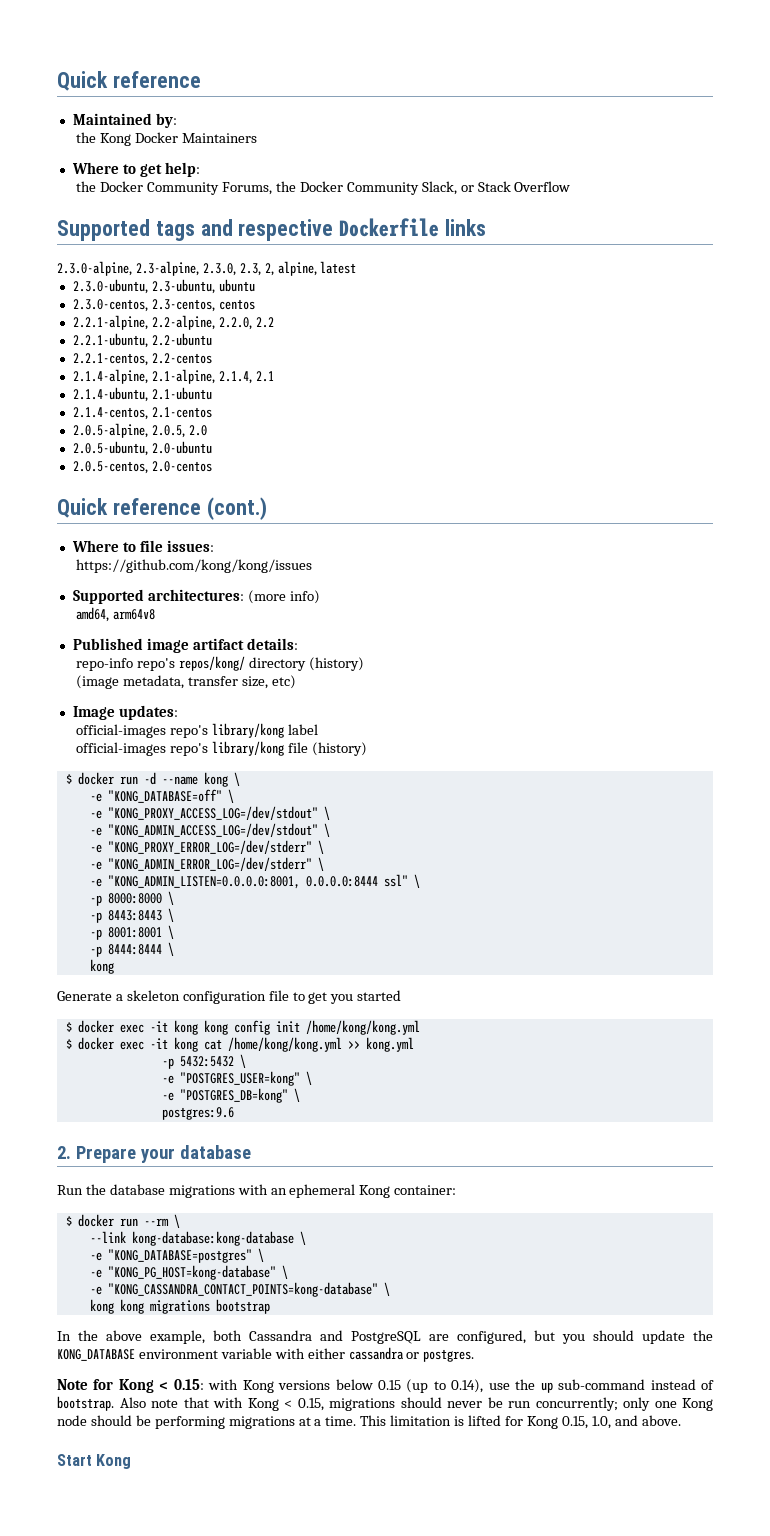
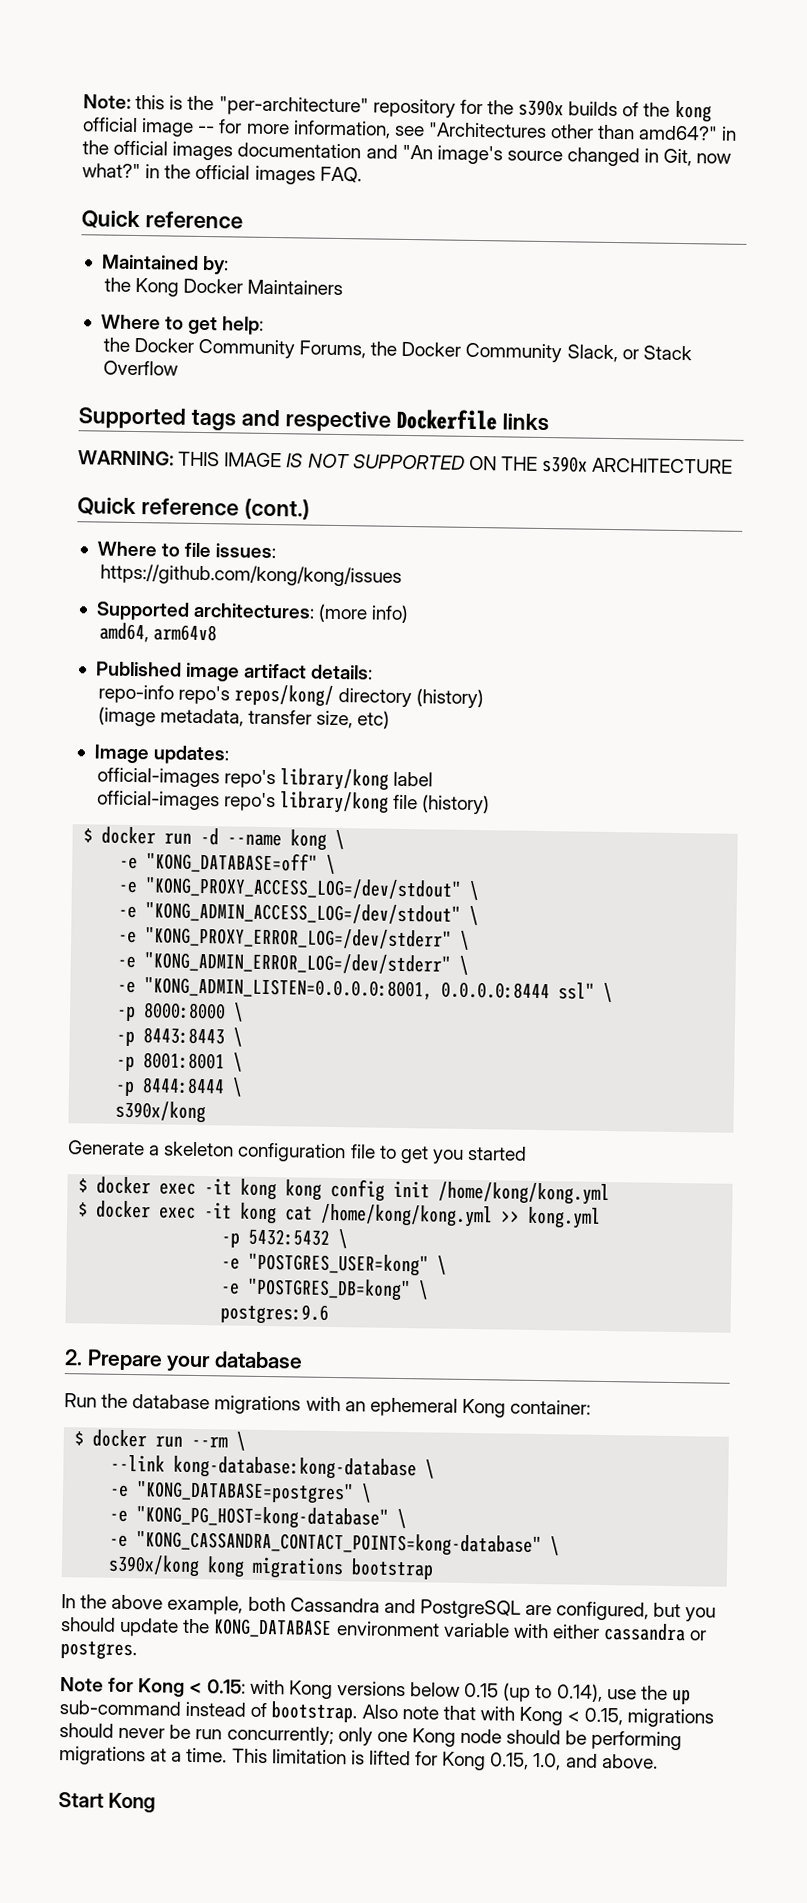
(57, 81) none -> [83,94,712,123] [82,117,738,141] [82,140,732,167] [82,163,362,185] Note: this is the "per-architecture" repository for the s390x builds of the kong official image -- for more information, see "Architectures other than amd64?" in the official images documentation and "An image's source changed in Git, now what?" in the official images FAQ. //
[57,261,357,276] [72,279,255,294] [72,299,255,312] [72,315,274,330] [72,333,212,348] [72,353,212,366] [72,369,274,384] [72,387,212,402] [72,407,212,420] [72,423,207,438] [72,441,212,456] [72,461,212,474] 2.3.0-alpine, 2.3-alpine, 2.3.0, 2.3, 2, alpine, latest // 2.3.0-ubuntu, 2.3-ubuntu, ubuntu // 2.3.0-centos, 2.3-centos, centos // 2.2.1-alpine, 2.2-alpine, 2.2.0, 2.2 // 2.2.1-ubuntu, 2.2-ubuntu // 2.2.1-centos, 2.2-centos // 2.1.4-alpine, 2.1-alpine, 2.1.4, 2.1 // 2.1.4-ubuntu, 2.1-ubuntu // 2.1.4-centos, 2.1-centos // 2.0.5-alpine, 2.0.5, 2.0 // 2.0.5-ubuntu, 2.0-ubuntu // 2.0.5-centos, 2.0-centos -> [78,450,734,474] WARNING: THIS IMAGE IS NOT SUPPORTED ON THE s390x ARCHITECTURE
[89,959,114,974] kong -> [115,1100,207,1124] s390x/kong
[89,1299,114,1314] kong -> [108,1554,201,1578] s390x/kong

